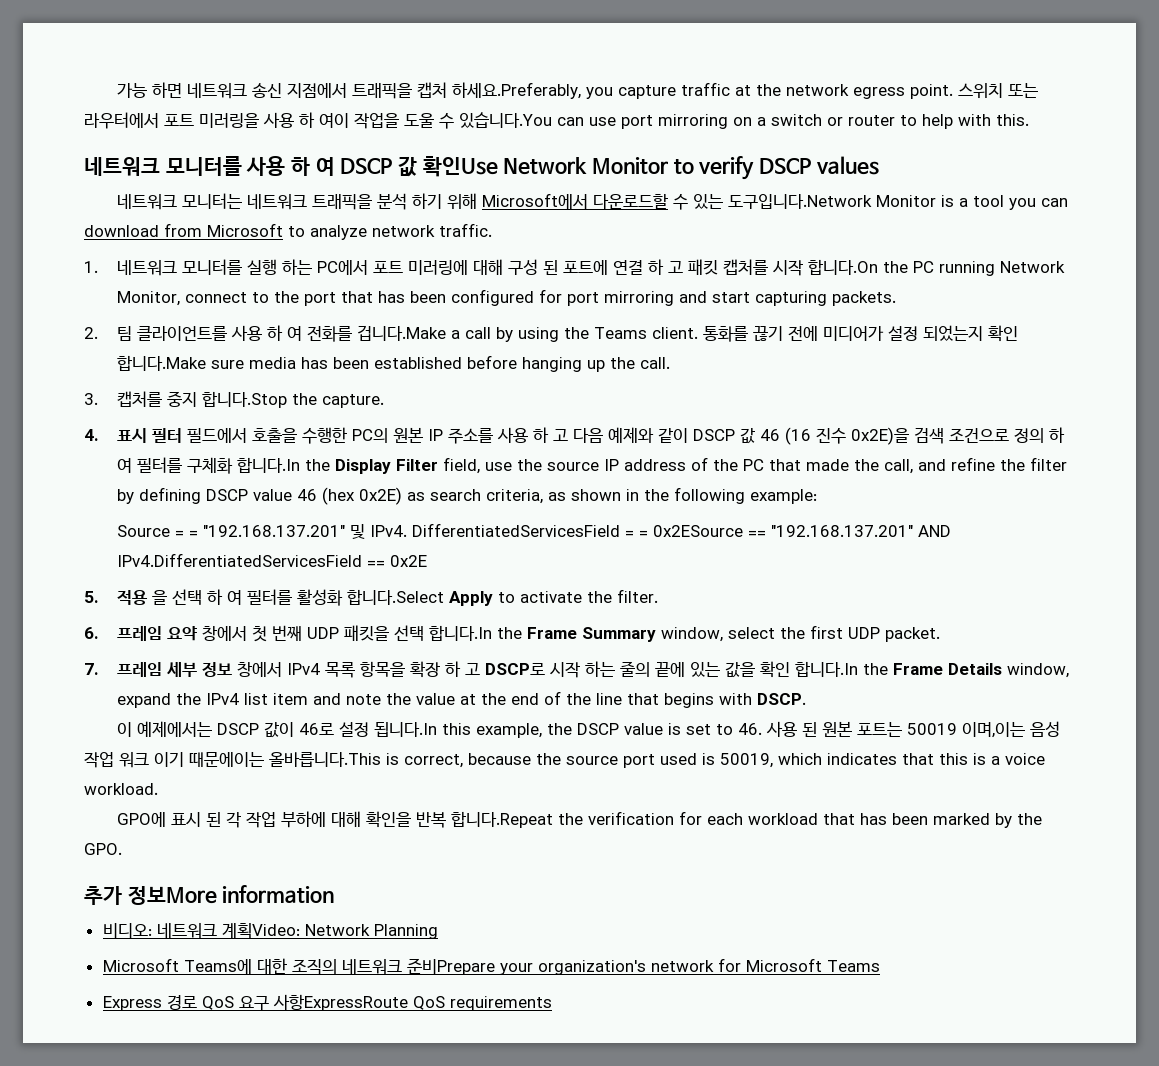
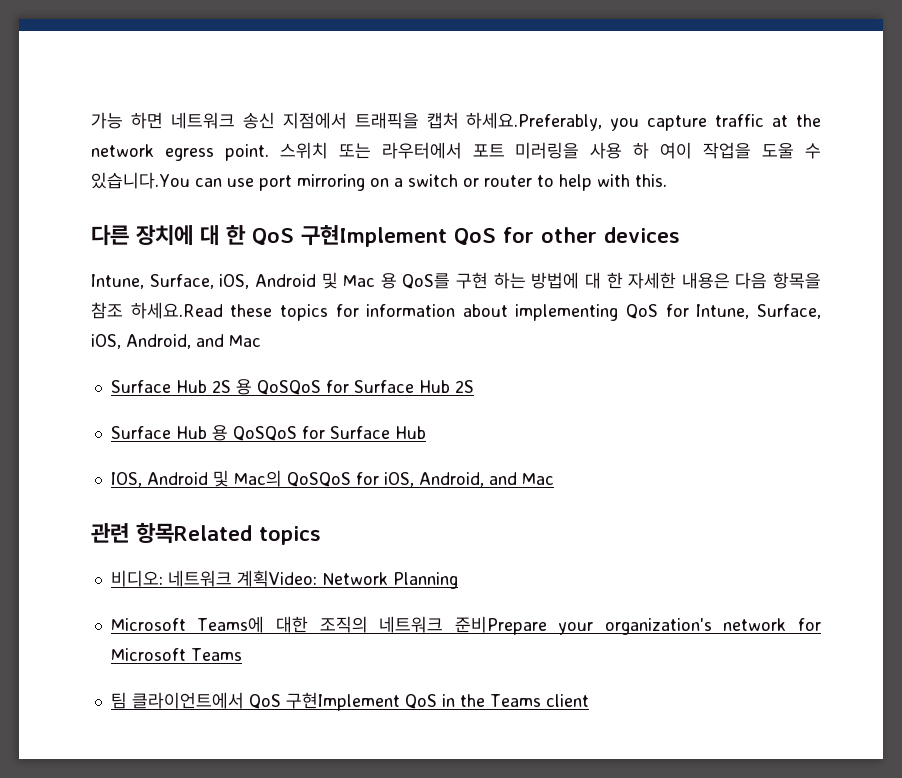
[84,156,879,180] [116,193,1068,210] [84,223,492,240] [84,259,1066,276] [117,289,897,306] [84,325,1019,342] [117,355,671,372] [84,391,385,408] [84,427,1066,445] [117,457,1068,474] [117,487,818,505] [117,523,952,539] [117,553,428,567] [84,589,659,606] [84,625,941,642] [84,661,1070,678] [117,691,807,708] [116,721,1060,738] [84,751,1045,768] [84,783,158,795] [116,811,1042,828] [84,843,122,855] [84,885,335,905] 네트워크 모니터를 사용 하 여 DSCP 값 확인Use Network Monitor to verify DSCP values // 네트워크 모니터는 네트워크 트래픽을 분석 하기 위해 Microsoft에서 다운로드할 수 있는 도구입니다.Network Monitor is a tool you can download from Microsoft to analyze network traffic. // 1. 네트워크 모니터를 실행 하는 PC에서 포트 미러링에 대해 구성 된 포트에 연결 하 고 패킷 캡처를 시작 합니다.On the PC running Network Monitor, connect to the port that has been configured for port mirroring and start capturing packets. // 2. 팀 클라이언트를 사용 하 여 전화를 겁니다.Make a call by using the Teams client. 통화를 끊기 전에 미디어가 설정 되었는지 확인 합니다.Make sure media has been established before hanging up the call. // 3. 캡처를 중지 합니다.Stop the capture. // 4. 표시 필터 필드에서 호출을 수행한 PC의 원본 IP 주소를 사용 하 고 다음 예제와 같이 DSCP 값 46 (16 진수 0x2E)을 검색 조건으로 정의 하 여 필터를 구체화 합니다.In the Display Filter field, use the source IP address of the PC that made the call, and refine the filter by defining DSCP value 46 (hex 0x2E) as search criteria, as shown in the following example: // Source = = "192.168.137.201" 및 IPv4. DifferentiatedServicesField = = 0x2ESource == "192.168.137.201" AND IPv4.DifferentiatedServicesField == 0x2E // 5. 적용 을 선택 하 여 필터를 활성화 합니다.Select Apply to activate the filter. // 6. 프레임 요약 창에서 첫 번째 UDP 패킷을 선택 합니다.In the Frame Summary window, select the first UDP packet. // 7. 프레임 세부 정보 창에서 IPv4 목록 항목을 확장 하 고 DSCP로 시작 하는 줄의 끝에 있는 값을 확인 합니다.In the Frame Details window, expand the IPv4 list item and note the value at the end of the line that begins with DSCP. // 이 예제에서는 DSCP 값이 46로 설정 됩니다.In this example, the DSCP value is set to 46. 사용 된 원본 포트는 50019 이며,이는 음성 작업 워크 이기 때문에이는 올바릅니다.This is correct, because the source port used is 50019, which indicates that this is a voice workload. // GPO에 표시 된 각 작업 부하에 대해 확인을 반복 합니다.Repeat the verification for each workload that has been marked by the GPO. // 추가 정보More information -> [91,225,680,247] [91,272,821,289] [91,302,821,321] [91,334,261,349] [110,379,474,395] [110,425,426,441] [110,470,554,487] [91,522,321,545] 다른 장치에 대 한 QoS 구현Implement QoS for other devices // Intune, Surface, iOS, Android 및 Mac 용 QoS를 구현 하는 방법에 대 한 자세한 내용은 다음 항목을 참조 하세요.Read these topics for information about implementing QoS for Intune, Surface, iOS, Android, and Mac // Surface Hub 2S 용 QoSQoS for Surface Hub 2S // Surface Hub 용 QoSQoS for Surface Hub // IOS, Android 및 Mac의 QoSQoS for iOS, Android, and Mac // 관련 항목Related topics
[102,994,552,1011] Express 경로 QoS 요구 사항ExpressRoute QoS requirements -> [110,692,589,711] 팀 클라이언트에서 QoS 구현Implement QoS in the Teams client

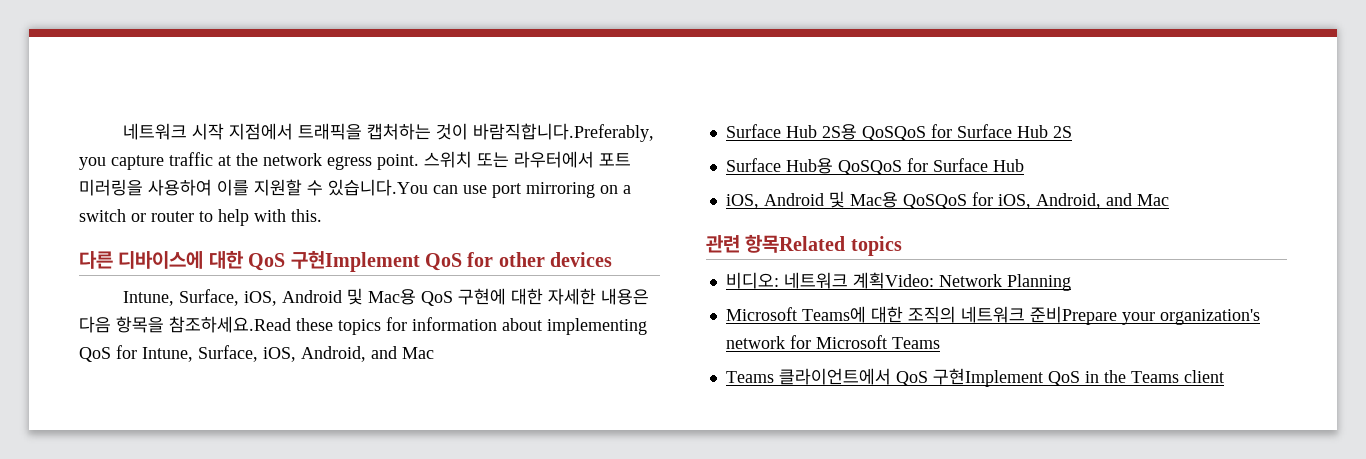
[91,112,603,131] 가능 하면 네트워크 송신 지점에서 트래픽을 캡처 하세요.Preferably, -> [122,123,654,142] 네트워크 시작 지점에서 트래픽을 캡처하는 것이 바람직합니다.Preferably,
[590,142,795,159] 사용 하 여이 작업을 도울 -> [148,179,302,196] 사용하여 이를 지원할
[136,225,246,246] 장치에 대 한 -> [118,251,244,269] 디바이스에 대한
[343,272,623,289] Mac 용 QoS를 구현 하는 방법에 대 한 -> [367,288,543,306] Mac용 QoS 구현에 대한
[91,302,223,319] 참조 하세요.Read -> [169,316,291,333] 참조하세요.Read
[211,379,252,395] 2S 용 -> [821,124,857,140] 2S용
[175,425,228,441] Hub 용 -> [785,158,833,174] Hub용
[110,470,282,487] IOS, Android 및 Mac의 -> [725,191,898,209] iOS, Android 및 Mac용
[110,692,127,709] 팀 -> [725,371,774,383] Teams

